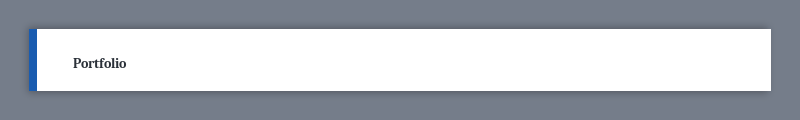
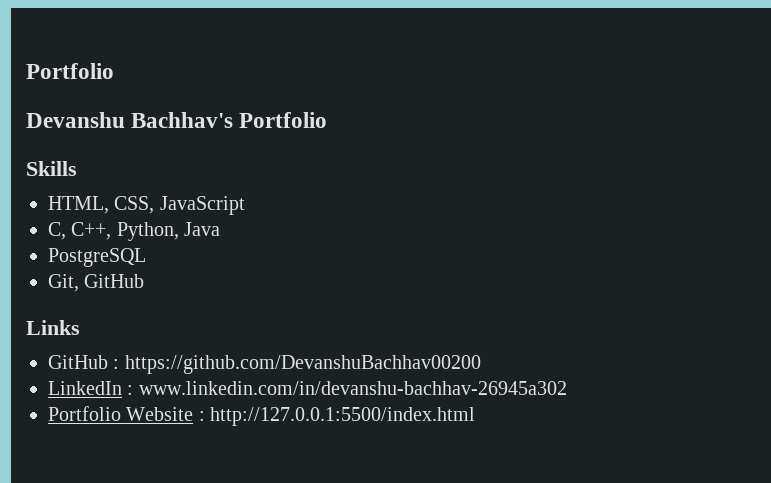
[73,57,127,68] Portfolio -> [26,63,114,79] [26,112,328,128] [26,161,77,176] [48,196,245,215] [48,222,221,241] [48,248,146,267] [48,274,145,292] [26,320,80,335] [48,355,481,374] [48,381,567,395] [48,406,476,426] Portfolio // Devanshu Bachhav's Portfolio // Skills // HTML, CSS, JavaScript // C, C++, Python, Java // PostgreSQL // Git, GitHub // Links // GitHub : https://github.com/DevanshuBachhav00200 // LinkedIn : www.linkedin.com/in/devanshu-bachhav-26945a302 // Portfolio Website : http://127.0.0.1:5500/index.html

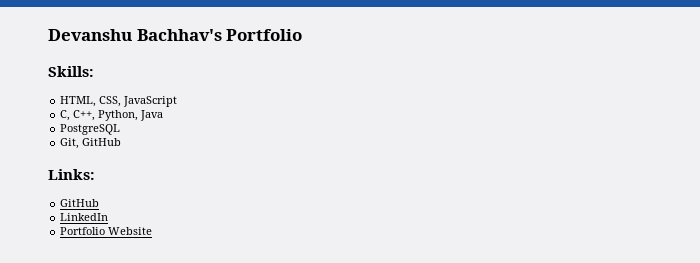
[26,63,114,79] Portfolio // -> (48, 35) none
[26,161,77,176] Skills -> [48,66,94,77] Skills:
[26,320,80,335] [48,355,481,374] Links // GitHub : https://github.com/DevanshuBachhav00200 -> [48,169,95,180] [60,199,100,207] Links: // GitHub
[127,381,567,395] : www.linkedin.com/in/devanshu-bachhav-26945a302 -> (109, 217) none
[198,407,476,426] : http://127.0.0.1:5500/index.html -> (153, 231) none

